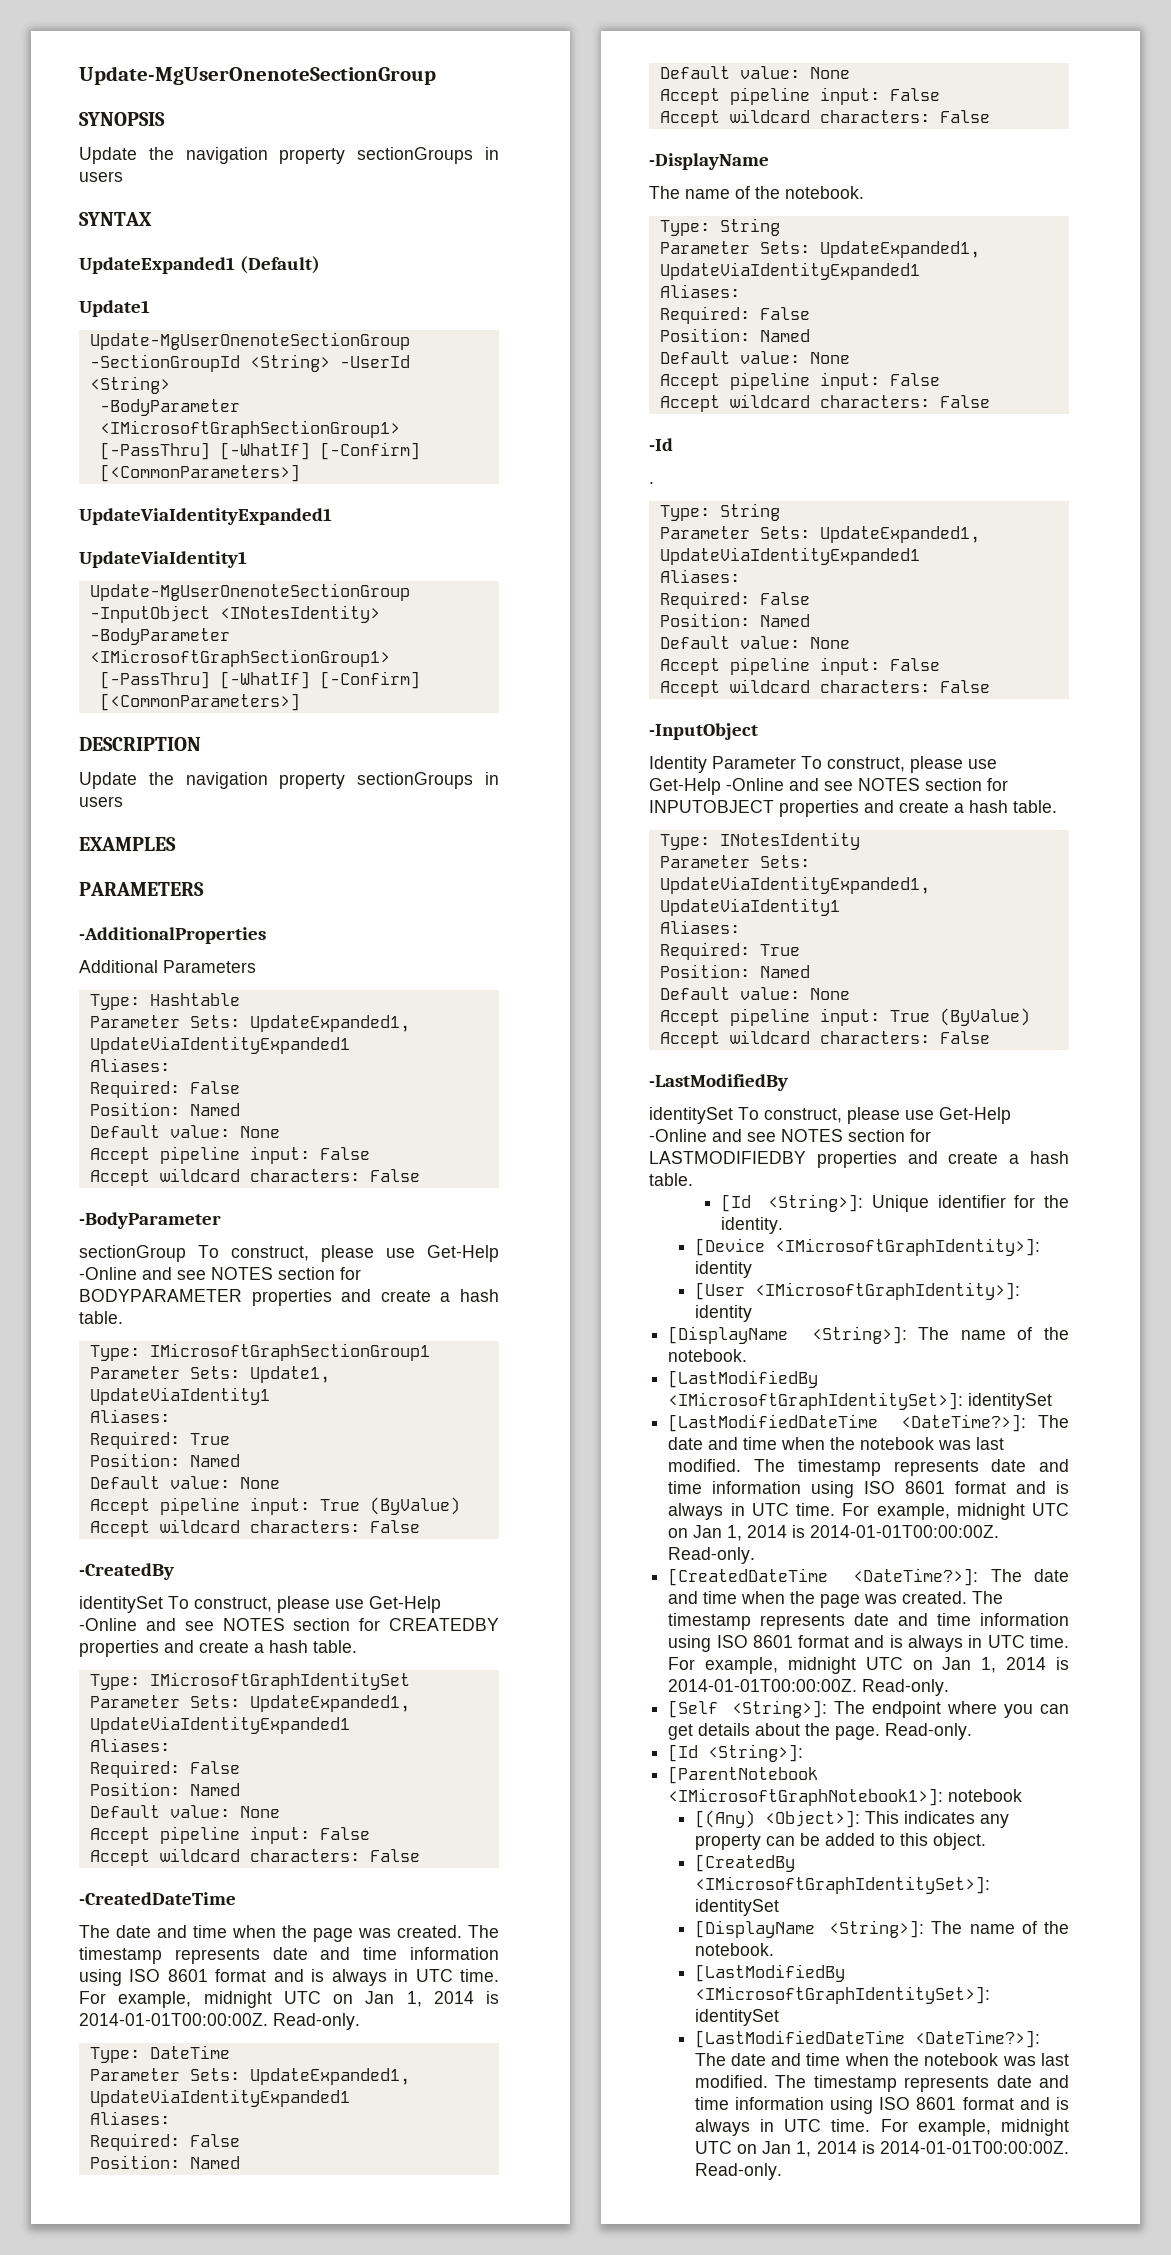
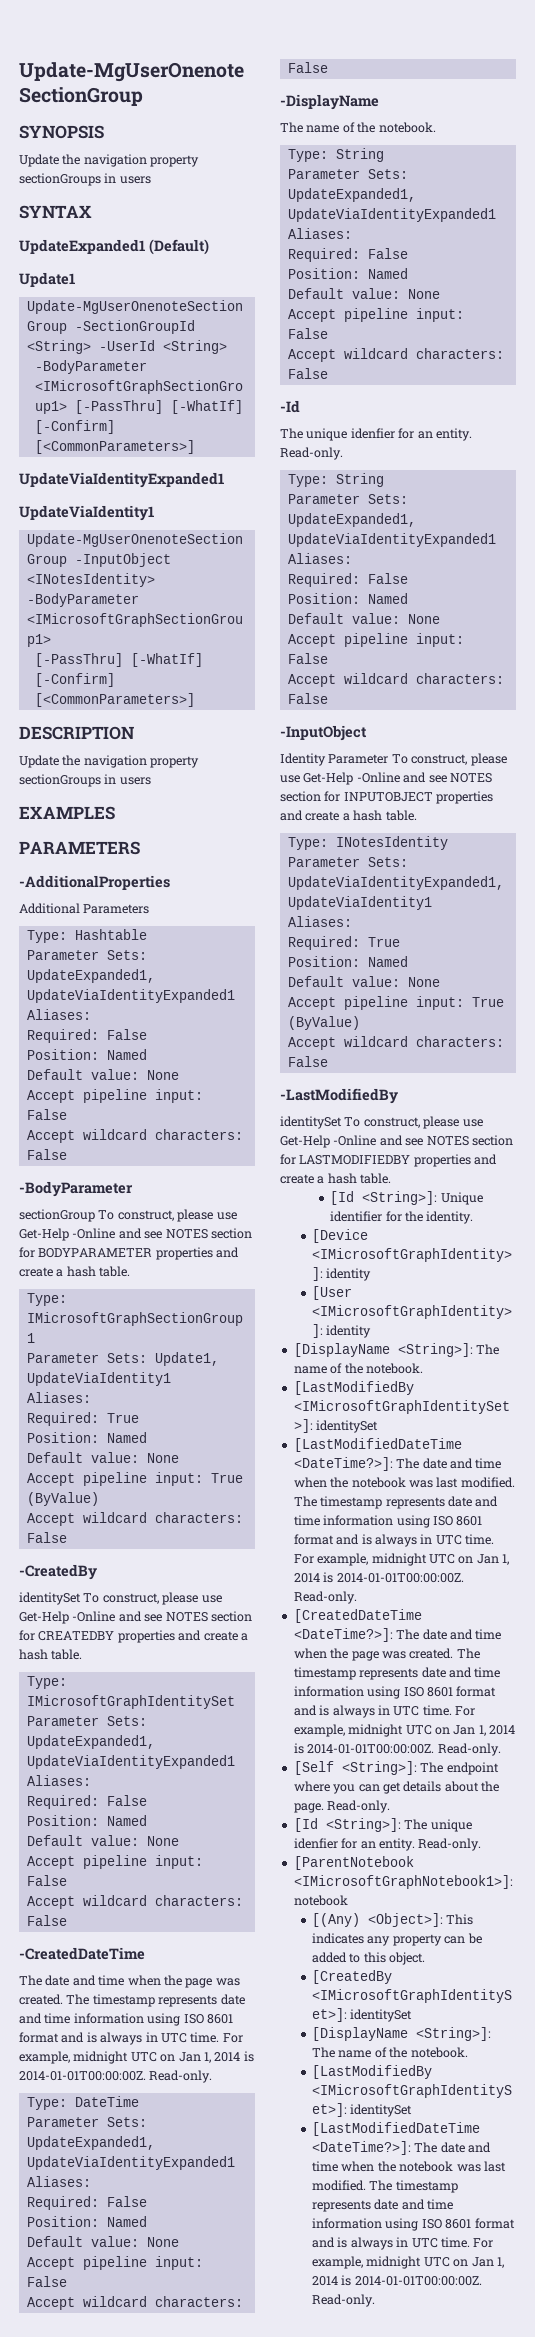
[649,482,654,484] . -> [280,428,472,441] [280,447,343,460] The unique idenfier for an entity. Read-only.
(804, 1753) none -> [404,1819,472,1832] [293,1838,482,1851] The unique idenfier for an entity. Read-only.

